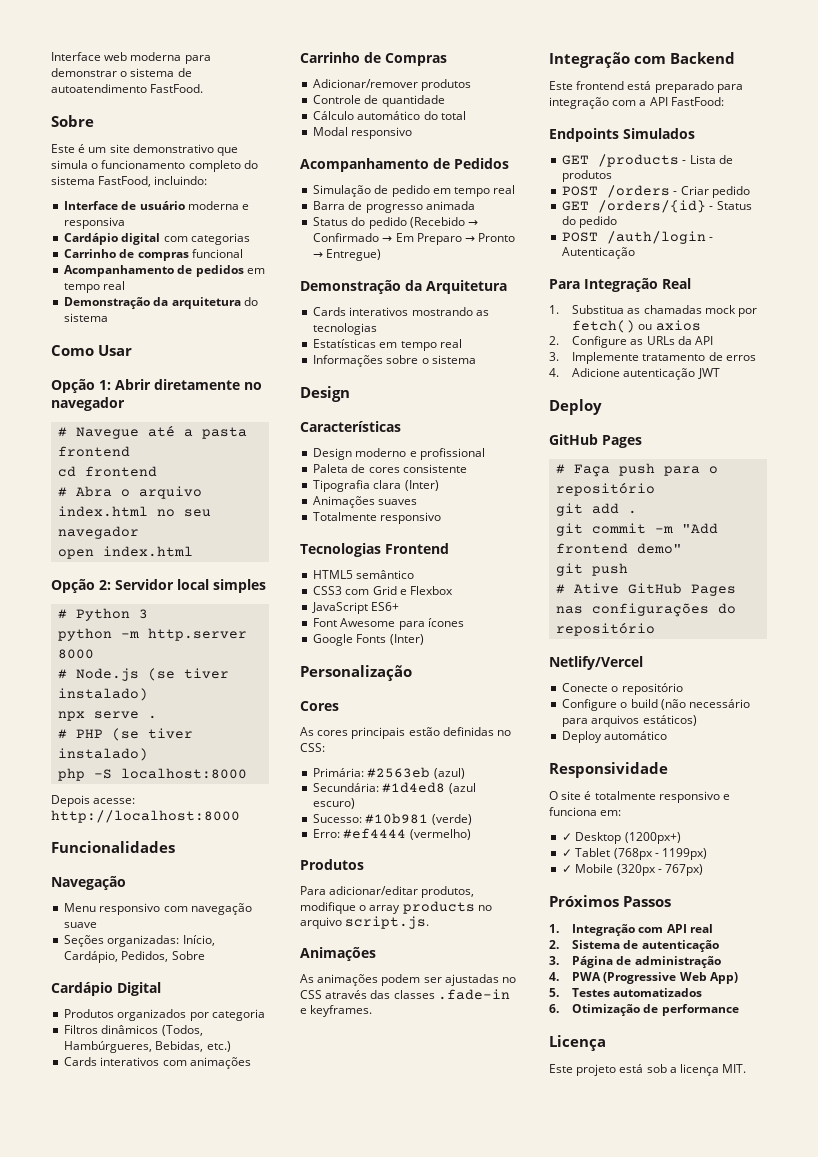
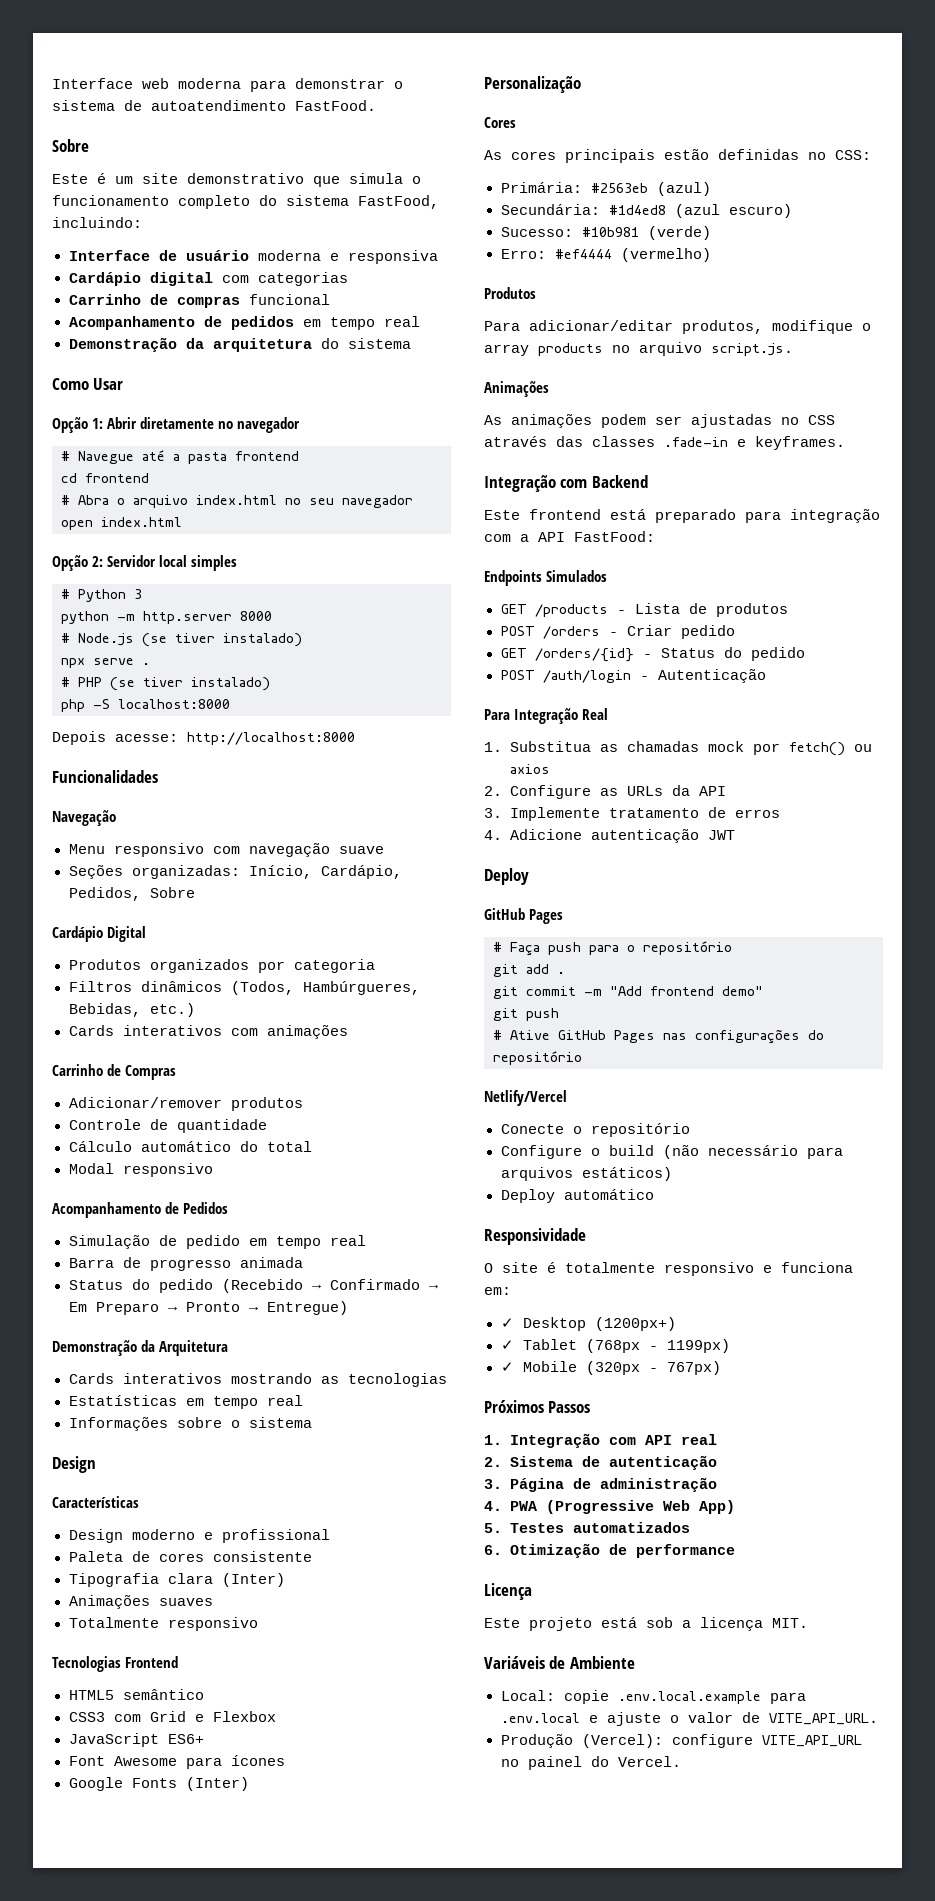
(747, 1068) none -> [484,1656,635,1669] [500,1690,806,1704] [500,1712,878,1726] [500,1734,862,1748] [500,1756,681,1770] // Variáveis de Ambiente // Local: copie .env.local.example para .env.local e ajuste o valor de VITE_API_URL. // Produção (Vercel): configure VITE_API_URL no painel do Vercel.

